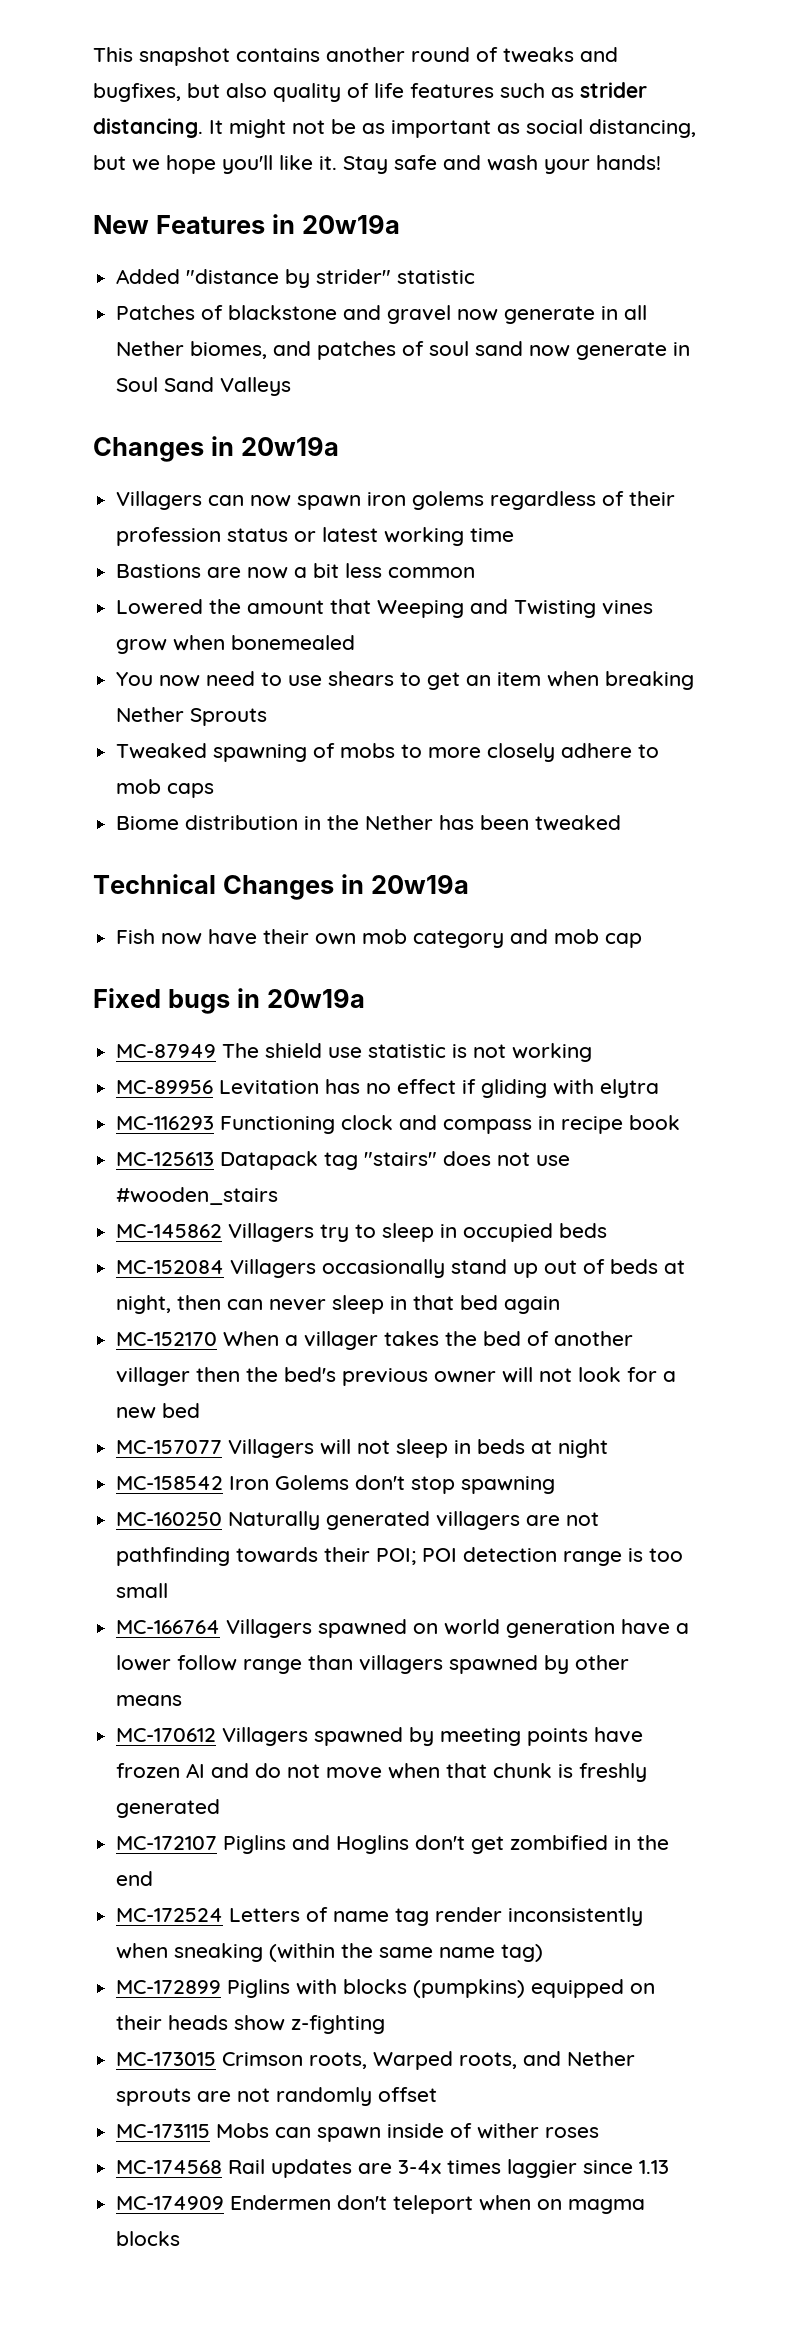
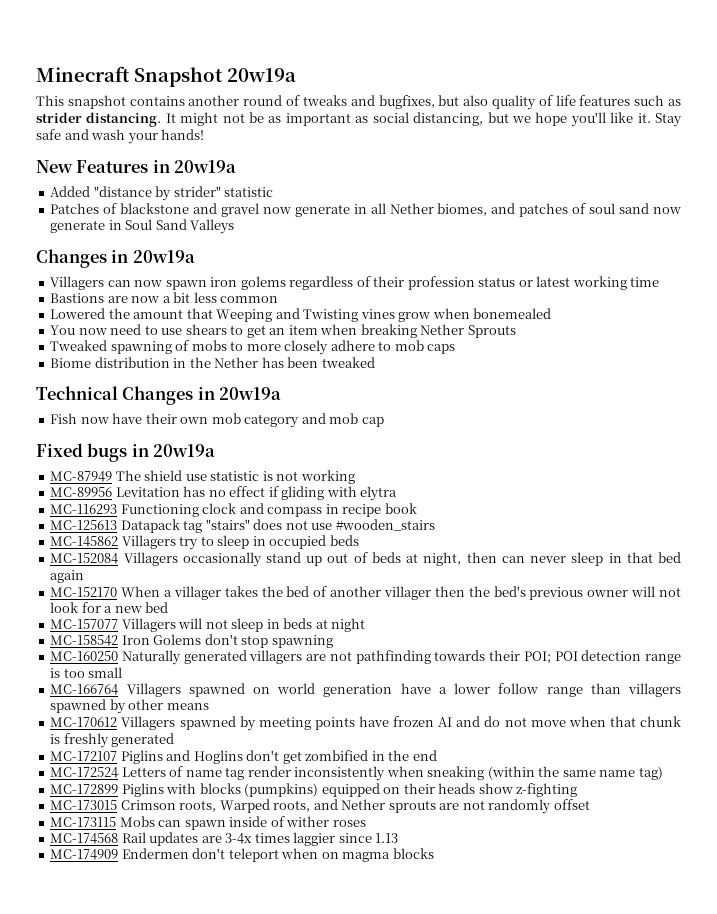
(93, 54) none -> [36,66,296,87] Minecraft Snapshot 20w19a //

